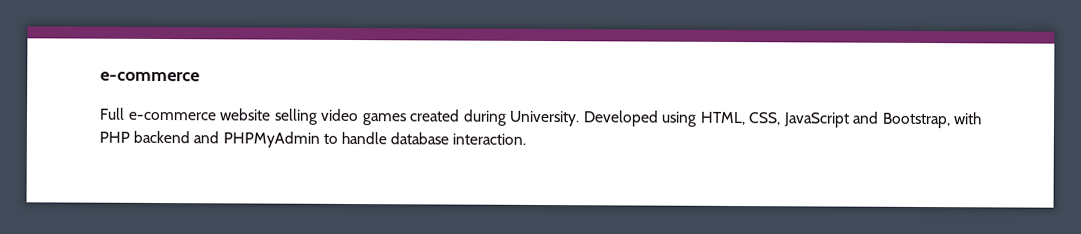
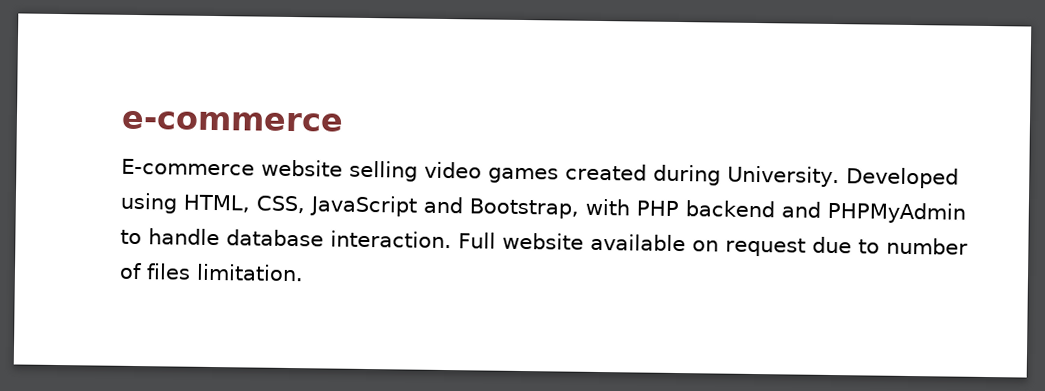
[99,107,217,121] Full e-commerce -> [121,158,255,176] E-commerce
(527, 139) none -> [458,232,968,257] [119,262,304,282] Full website available on request due to number of files limitation.

